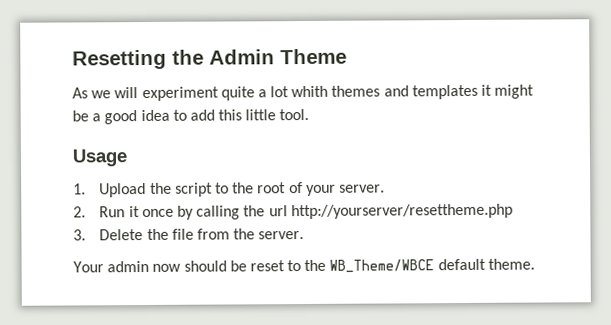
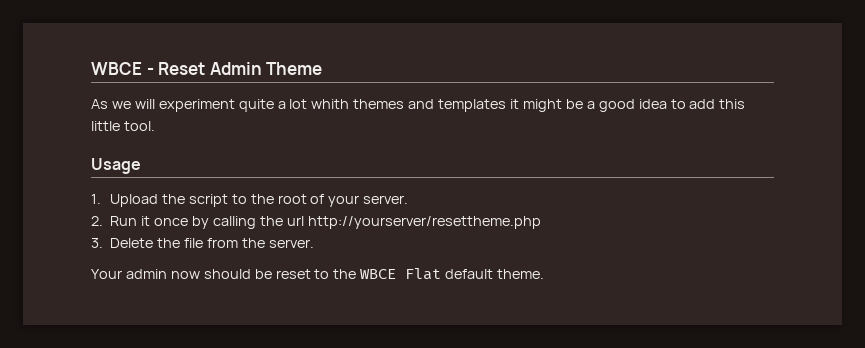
[72,49,204,70] Resetting the -> [91,62,206,75] WBCE - Reset
[329,259,435,273] WB_Theme/WBCE -> [360,268,442,280] WBCE Flat

